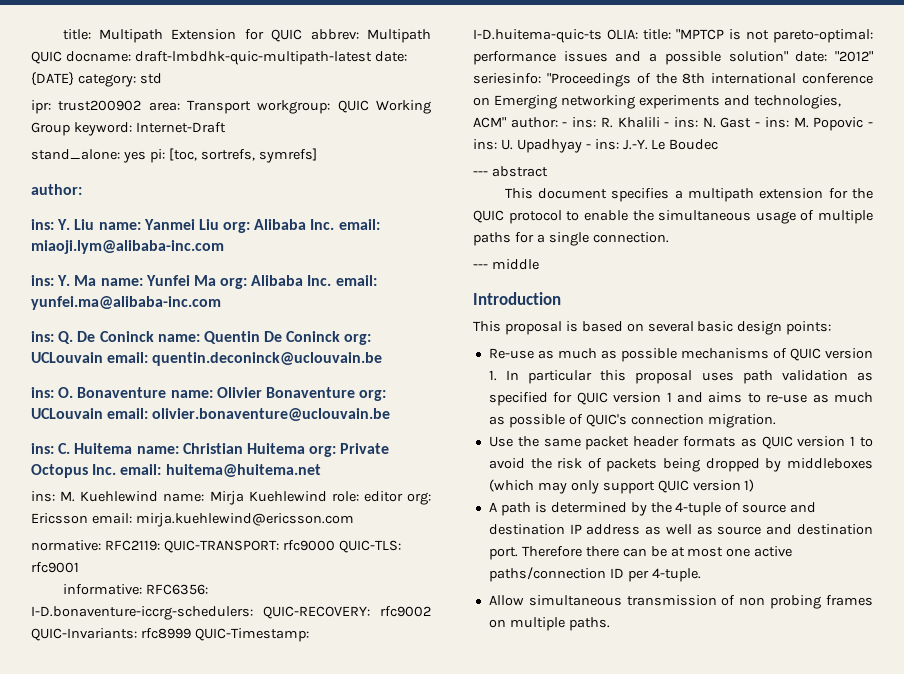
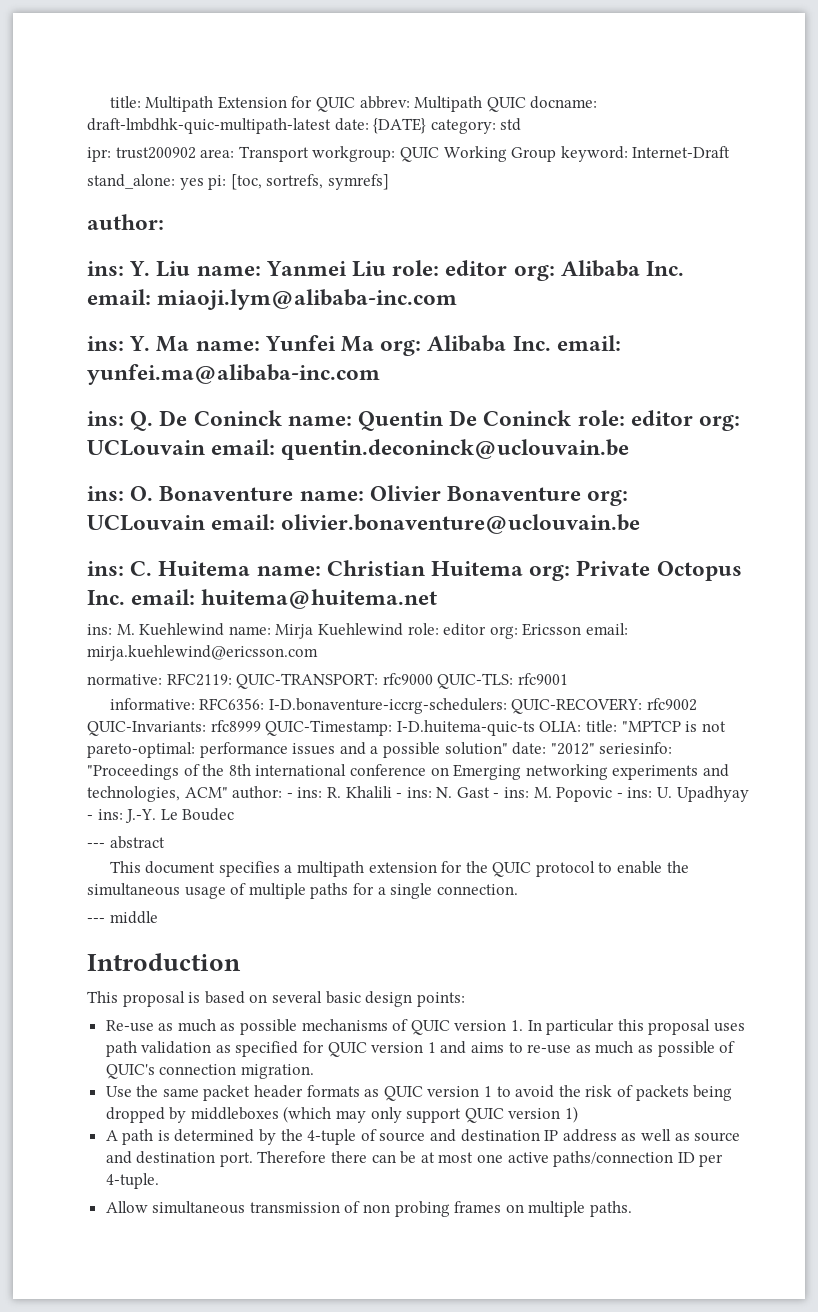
(219, 224) none -> [392,260,508,276] role: editor
(341, 336) none -> [577,410,693,426] role: editor

